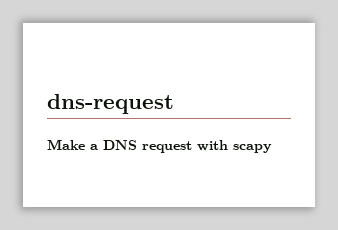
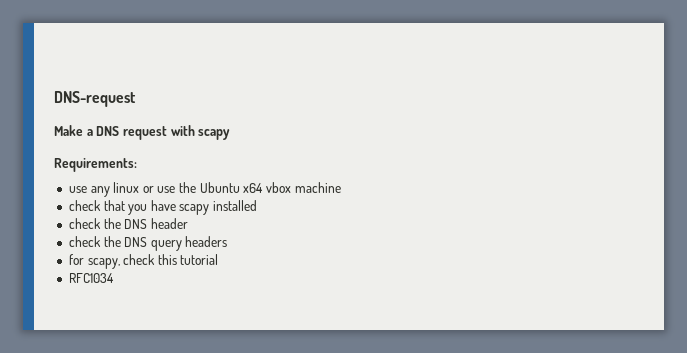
[47,94,174,114] dns-request -> [54,91,136,107] DNS-request
(272, 148) none -> [54,158,137,172] [68,182,341,197] [68,200,258,215] [68,218,188,229] [68,236,228,251] [68,254,219,269] [68,273,114,283] // Requirements: // use any linux or use the Ubuntu x64 vbox machine // check that you have scapy installed // check the DNS header // check the DNS query headers // for scapy, check this tutorial // RFC1034

